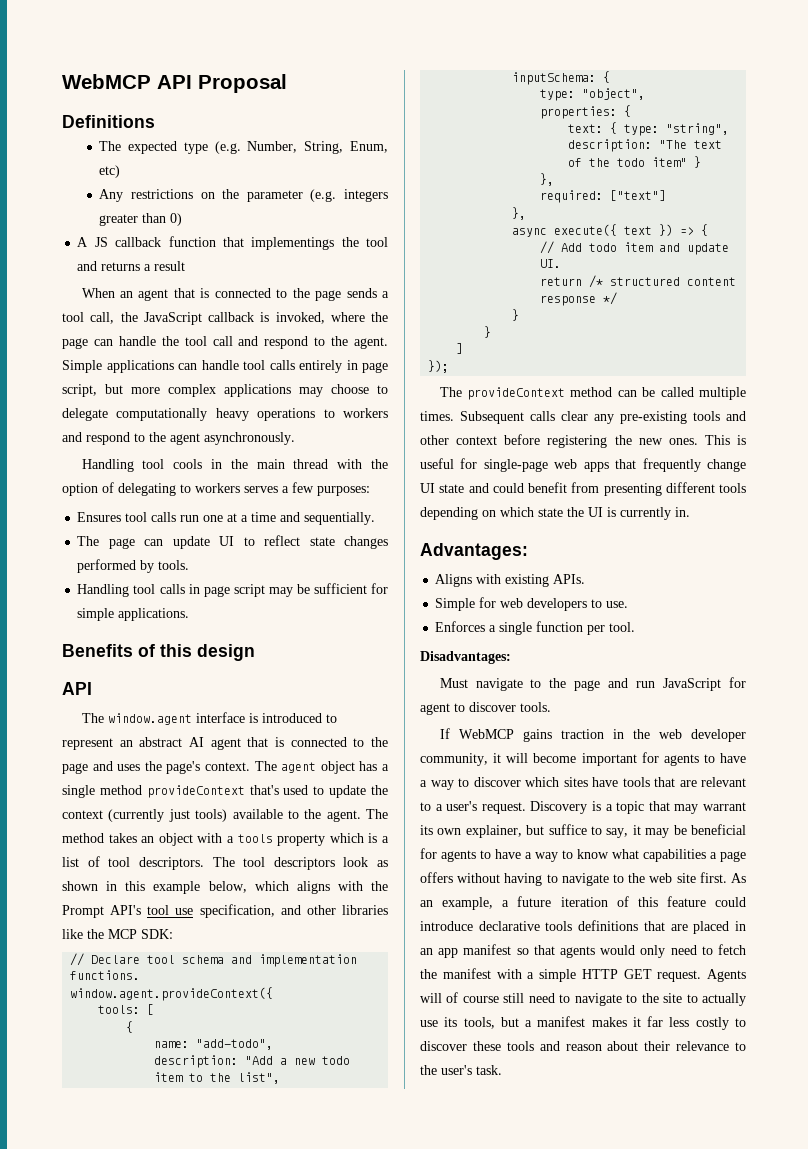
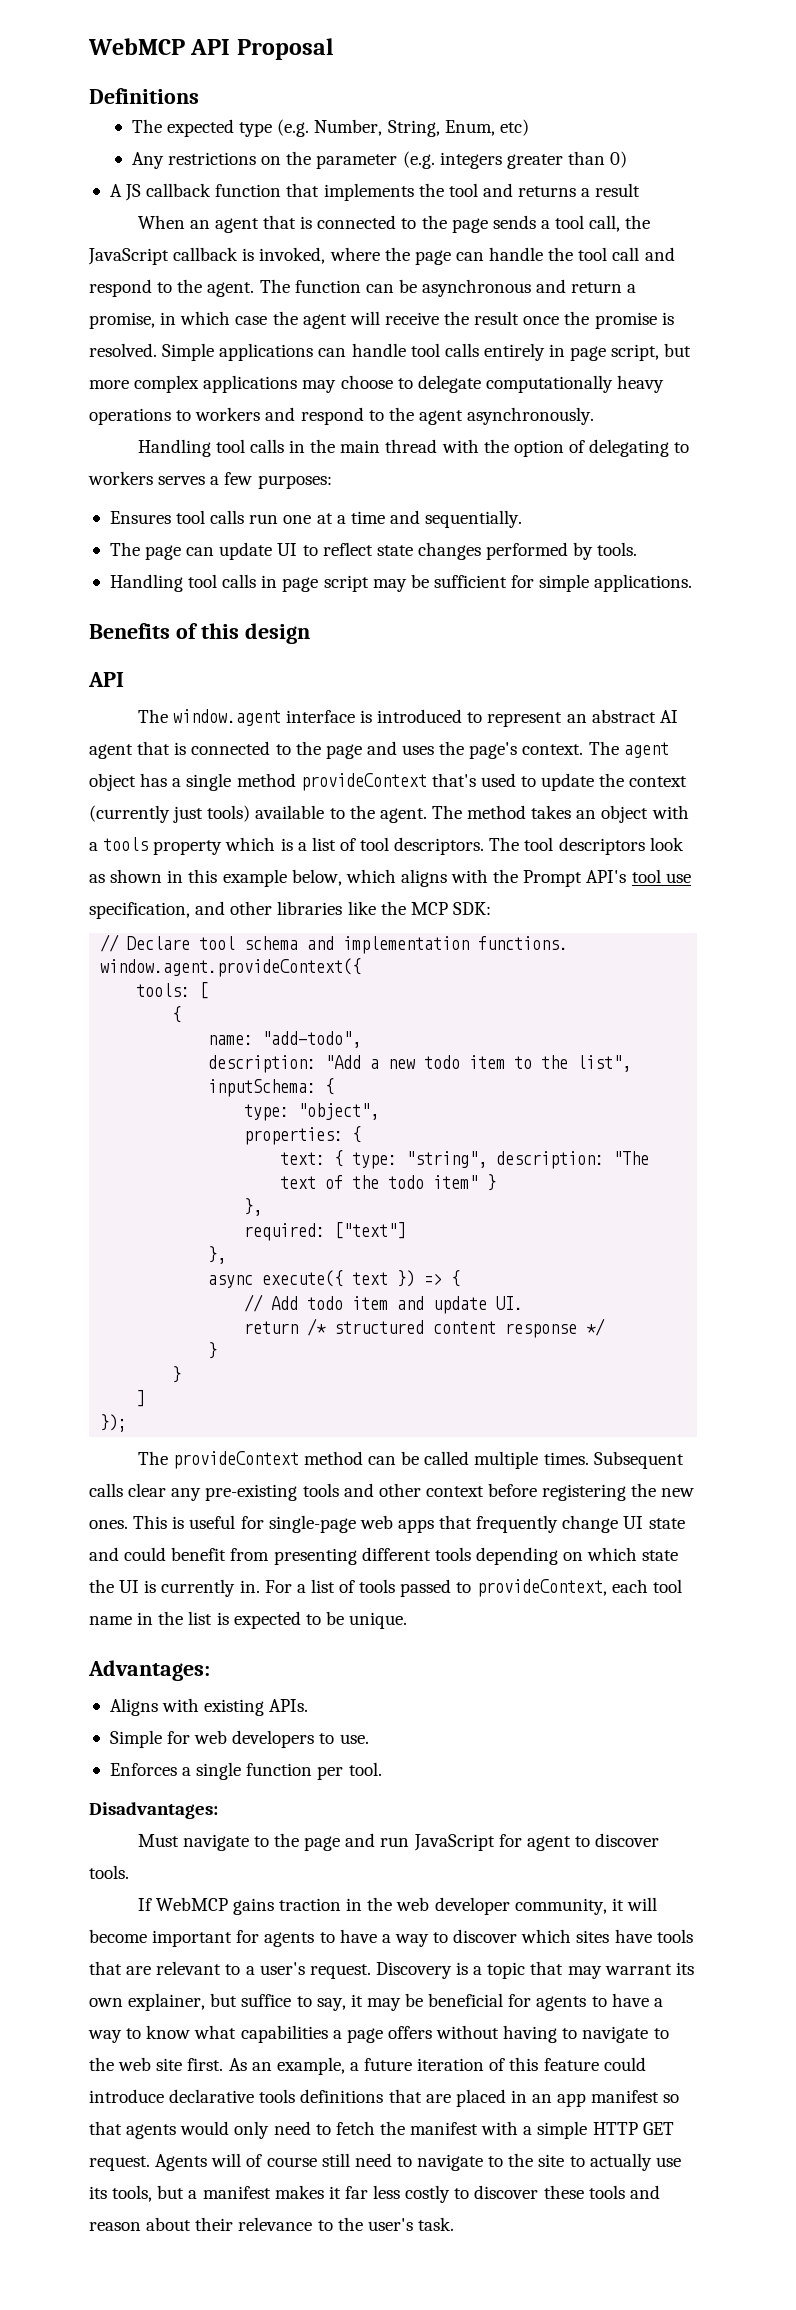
[251,237,335,250] implementings -> [323,183,414,201] implements
(388, 343) none -> [259,279,637,297] [89,311,674,329] [89,343,157,357] The function can be asynchronous and return a promise, in which case the agent will receive the result once the promise is resolved.
[173,459,203,469] cools -> [249,439,284,453] calls
(690, 512) none -> [264,1579,682,1597] [89,1611,408,1629] For a list of tools passed to provideContext, each tool name in the list is expected to be unique.

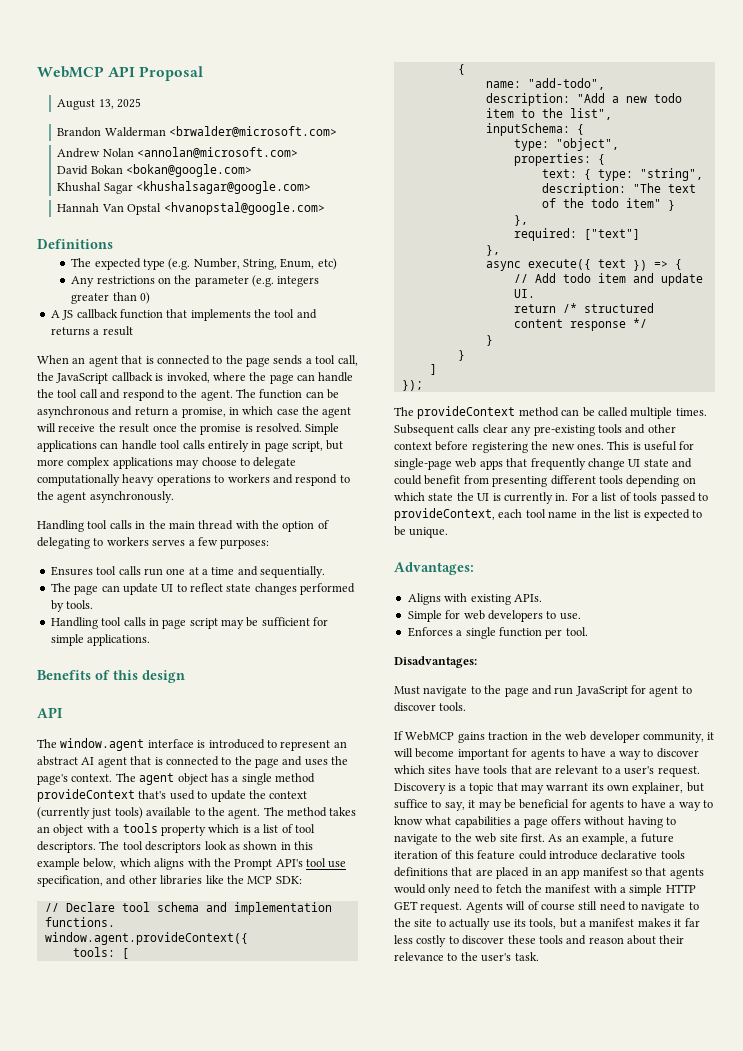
(333, 49) none -> [57,98,142,110] [57,126,338,137] [57,147,299,158] [57,164,253,177] [57,181,312,194] [57,202,325,215] // August 13, 2025 // Brandon Walderman <brwalder@microsoft.com> // Andrew Nolan <annolan@microsoft.com> // David Bokan <bokan@google.com> // Khushal Sagar <khushalsagar@google.com> // Hannah Van Opstal <hvanopstal@google.com>

